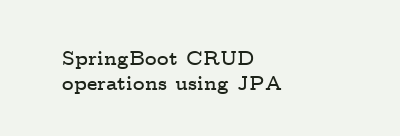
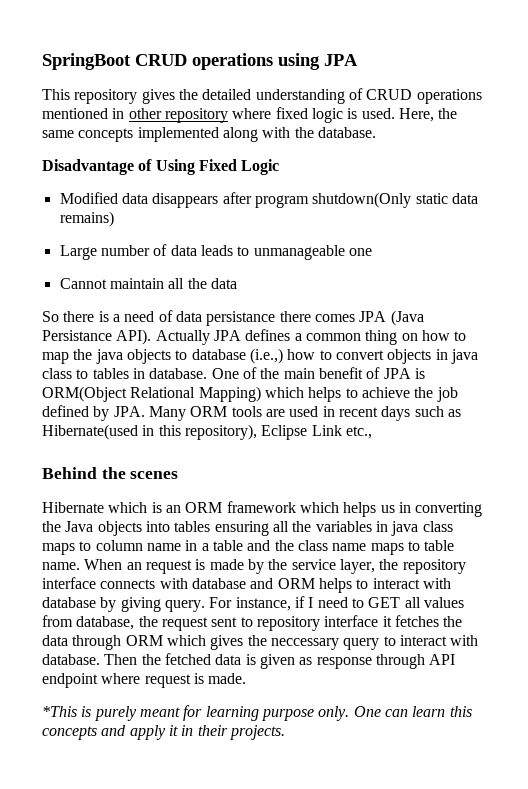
(282, 83) none -> [42,88,482,104] [42,107,458,123] [42,127,376,142] [42,159,280,175] [59,192,478,208] [59,211,114,227] [59,244,372,260] [59,278,237,289] [42,310,424,326] [42,329,467,345] [42,348,478,364] [42,367,425,379] [42,386,458,402] [42,405,461,421] [42,424,372,440] [42,467,179,479] [42,501,483,517] [42,521,453,536] [42,540,455,555] [42,559,466,574] [42,577,451,593] [42,596,464,612] [42,615,463,631] [42,635,479,650] [42,653,456,669] [42,673,247,688] [42,705,472,721] [42,725,285,740] // This repository gives the detailed understanding of CRUD operations mentioned in other repository where fixed logic is used. Here, the same concepts implemented along with the database. // Disadvantage of Using Fixed Logic // Modified data disappears after program shutdown(Only static data remains) // Large number of data leads to unmanageable one // Cannot maintain all the data // So there is a need of data persistance there comes JPA (Java Persistance API). Actually JPA defines a common thing on how to map the java objects to database (i.e.,) how to convert objects in java class to tables in database. One of the main benefit of JPA is ORM(Object Relational Mapping) which helps to achieve the job defined by JPA. Many ORM tools are used in recent days such as Hibernate(used in this repository), Eclipse Link etc., // Behind the scenes // Hibernate which is an ORM framework which helps us in converting the Java objects into tables ensuring all the variables in java class maps to column name in a table and the class name maps to table name. When an request is made by the service layer, the repository interface connects with database and ORM helps to interact with database by giving query. For instance, if I need to GET all values from database, the request sent to repository interface it fetches the data through ORM which gives the neccessary query to interact with database. Then the fetched data is given as response through API endpoint where request is made. // *This is purely meant for learning purpose only. One can learn this concepts and apply it in their projects.

